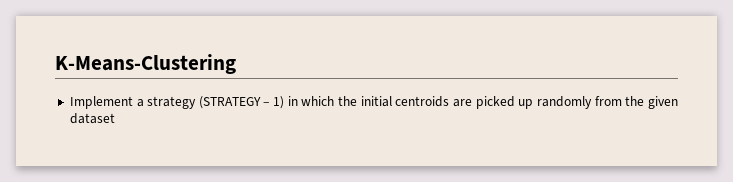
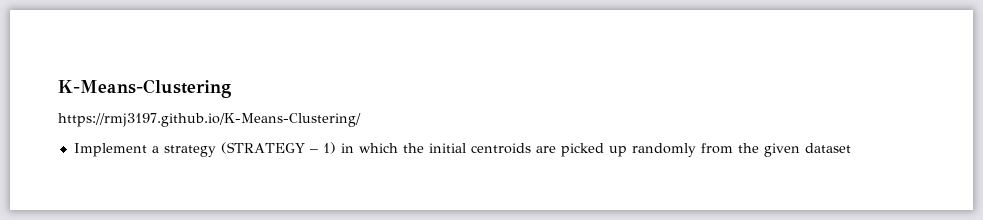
(236, 64) none -> [58,113,361,127] // https://rmj3197.github.io/K-Means-Clustering/

